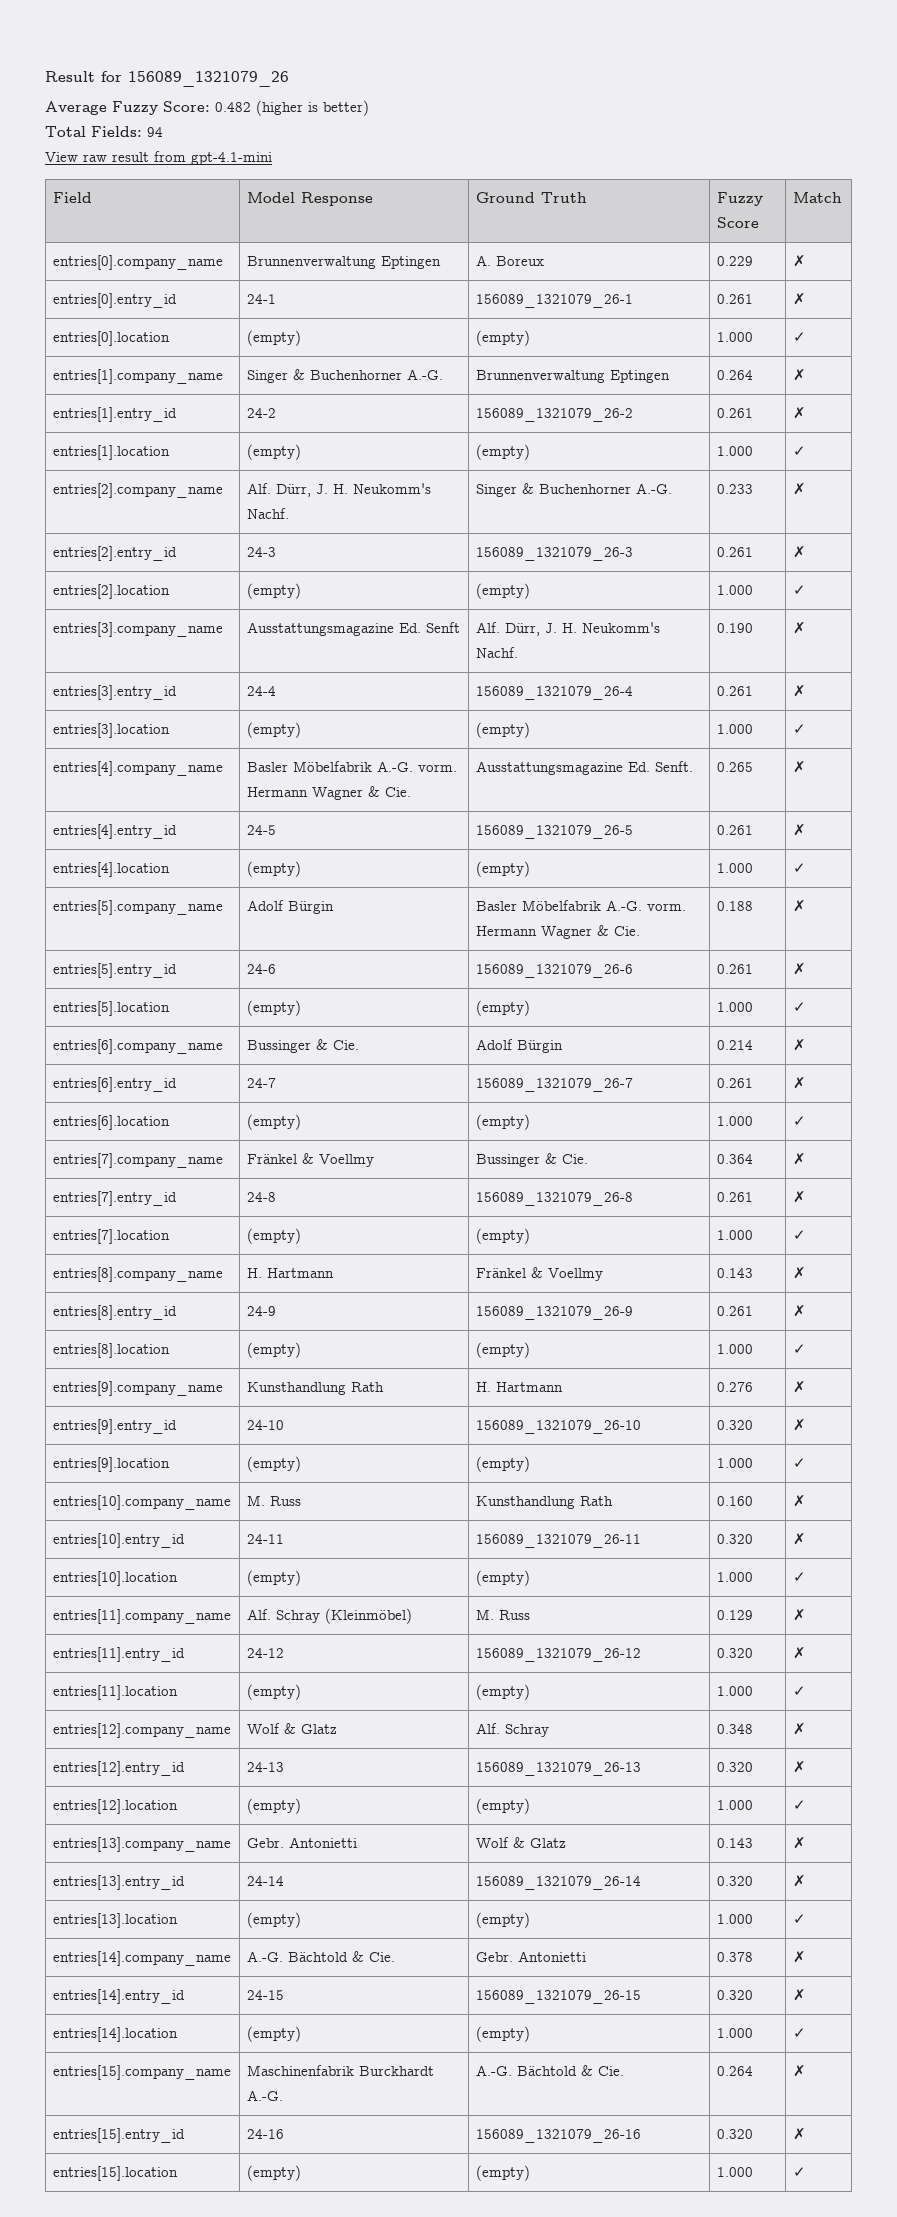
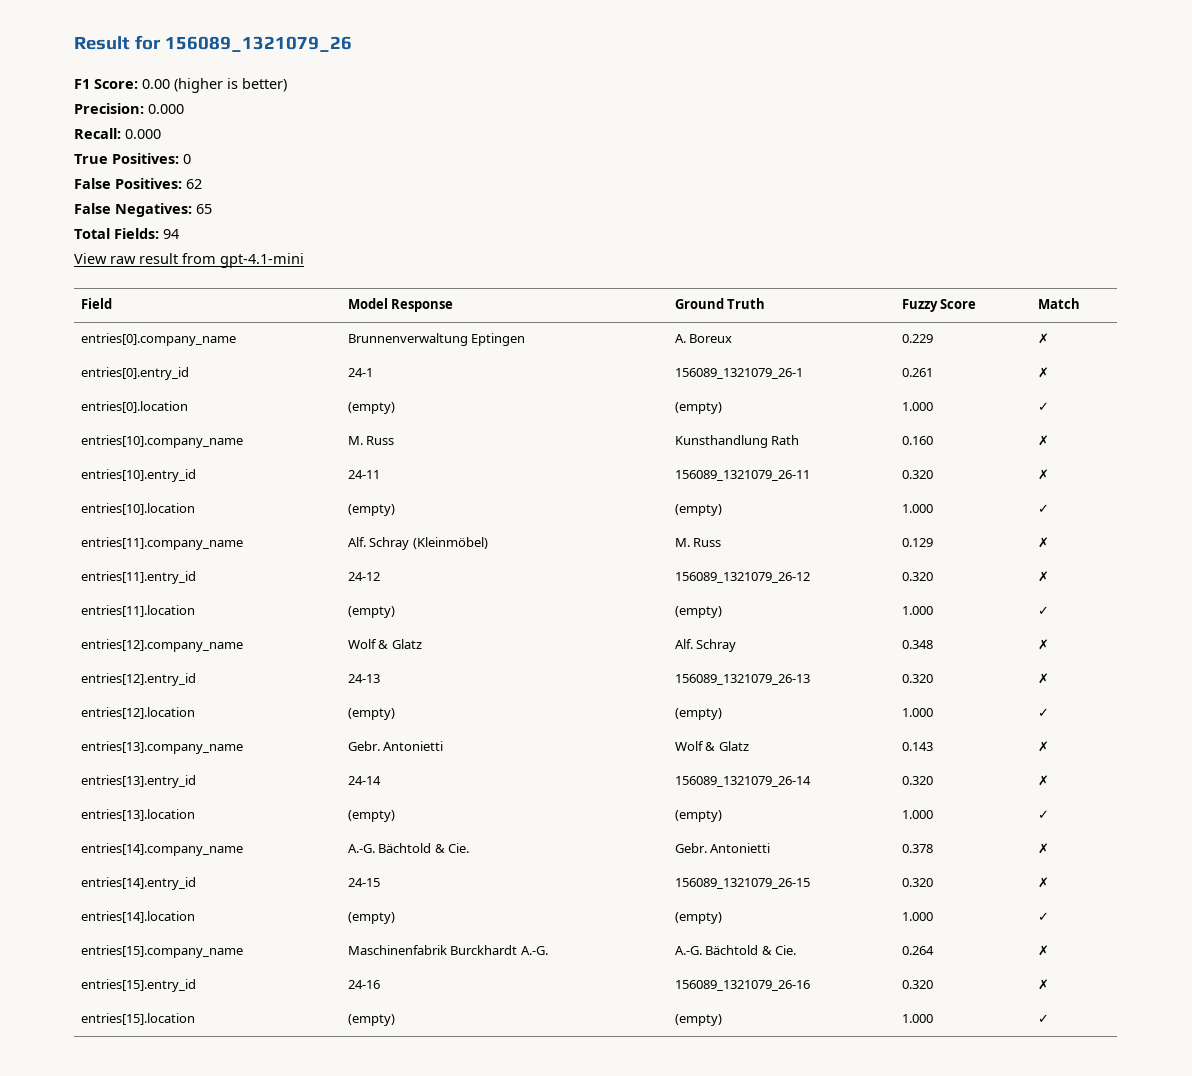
[45,101,251,115] Average Fuzzy Score: 0.482 -> [74,79,170,89] F1 Score: 0.00
(369, 108) none -> [74,103,184,114] [74,128,161,139] [74,153,191,164] [74,178,202,189] [74,203,212,217] // Precision: 0.000 // Recall: 0.000 // True Positives: 0 // False Positives: 62 // False Negatives: 65
[52,369,223,384] [246,369,443,383] [475,370,670,383] [716,370,753,380] [792,369,806,381] [52,407,177,422] [246,408,276,418] [475,408,633,422] [716,408,753,418] [792,407,806,419] [52,445,170,460] [246,444,301,460] [475,444,530,460] [716,446,753,456] [792,446,806,456] [52,483,223,498] [246,483,431,497] [246,508,289,519] [475,483,672,497] [716,484,753,494] [792,483,806,495] [52,546,177,561] [246,547,276,557] [475,547,633,561] [716,547,753,557] [792,546,806,558] [52,584,170,599] [246,583,301,599] [475,583,530,599] [716,585,753,595] [792,585,806,595] [52,622,223,637] [246,622,460,636] [475,622,660,636] [475,647,518,658] [716,623,753,633] [792,622,806,634] [52,685,177,700] [246,686,276,696] [475,686,633,700] [716,686,753,696] [792,685,806,697] [52,723,170,738] [246,722,301,738] [475,722,530,738] [716,724,753,734] [792,724,806,734] [52,761,223,776] [246,761,457,772] [246,786,411,800] [475,761,693,775] [716,762,753,772] [792,761,806,773] [52,824,177,839] [246,825,276,835] [475,825,633,839] [716,825,753,835] [792,824,806,836] [52,862,170,877] [246,861,301,877] [475,861,530,877] [716,863,753,873] [792,863,806,873] [52,900,223,915] [246,900,334,914] [475,900,686,911] [475,925,640,939] [716,901,753,911] [792,900,806,912] [52,963,177,978] [246,964,276,974] [475,964,633,978] [716,964,753,974] [792,963,806,975] [52,1001,170,1016] [246,1000,301,1016] [475,1000,530,1016] [716,1002,753,1012] [792,1002,806,1012] [52,1039,223,1054] [246,1039,359,1053] [475,1039,563,1053] [716,1040,753,1050] [792,1039,806,1051] [52,1077,177,1092] [246,1078,276,1088] [475,1078,633,1092] [716,1078,753,1088] [792,1077,806,1089] [52,1115,170,1130] [246,1114,301,1130] [475,1114,530,1130] [716,1116,753,1126] [792,1116,806,1126] [52,1153,223,1168] [246,1153,374,1167] [475,1153,588,1167] [716,1154,753,1164] [792,1153,806,1165] [52,1191,177,1206] [246,1192,276,1202] [475,1192,633,1206] [716,1192,753,1202] [792,1191,806,1203] [52,1229,170,1244] [246,1228,301,1244] [475,1228,530,1244] [716,1230,753,1240] [792,1230,806,1240] [52,1267,223,1282] [246,1268,334,1278] [475,1267,603,1281] [716,1268,753,1278] [792,1267,806,1279] [52,1305,177,1320] [246,1306,276,1316] [475,1306,633,1320] [716,1306,753,1316] [792,1305,806,1317] [52,1343,170,1358] [246,1342,301,1358] [475,1342,530,1358] [716,1344,753,1354] [792,1344,806,1354] [52,1381,223,1396] [246,1382,384,1395] [475,1382,563,1392] [716,1382,753,1392] [792,1381,806,1393] [52,1419,177,1434] [246,1420,284,1430] [475,1420,641,1434] [716,1420,753,1430] [792,1419,806,1431] [52,1457,170,1472] [246,1456,301,1472] [475,1456,530,1472] [716,1458,753,1468] [792,1458,806,1468] // entries[1].company_name | Singer & Buchenhorner A.-G. | Brunnenverwaltung Eptingen | 0.264 | ✗ // entries[1].entry_id | 24-2 | 156089_1321079_26-2 | 0.261 | ✗ // entries[1].location | (empty) | (empty) | 1.000 | ✓ // entries[2].company_name | Alf. Dürr, J. H. Neukomm's Nachf. | Singer & Buchenhorner A.-G. | 0.233 | ✗ // entries[2].entry_id | 24-3 | 156089_1321079_26-3 | 0.261 | ✗ // entries[2].location | (empty) | (empty) | 1.000 | ✓ // entries[3].company_name | Ausstattungsmagazine Ed. Senft | Alf. Dürr, J. H. Neukomm's Nachf. | 0.190 | ✗ // entries[3].entry_id | 24-4 | 156089_1321079_26-4 | 0.261 | ✗ // entries[3].location | (empty) | (empty) | 1.000 | ✓ // entries[4].company_name | Basler Möbelfabrik A.-G. vorm. Hermann Wagner & Cie. | Ausstattungsmagazine Ed. Senft. | 0.265 | ✗ // entries[4].entry_id | 24-5 | 156089_1321079_26-5 | 0.261 | ✗ // entries[4].location | (empty) | (empty) | 1.000 | ✓ // entries[5].company_name | Adolf Bürgin | Basler Möbelfabrik A.-G. vorm. Hermann Wagner & Cie. | 0.188 | ✗ // entries[5].entry_id | 24-6 | 156089_1321079_26-6 | 0.261 | ✗ // entries[5].location | (empty) | (empty) | 1.000 | ✓ // entries[6].company_name | Bussinger & Cie. | Adolf Bürgin | 0.214 | ✗ // entries[6].entry_id | 24-7 | 156089_1321079_26-7 | 0.261 | ✗ // entries[6].location | (empty) | (empty) | 1.000 | ✓ // entries[7].company_name | Fränkel & Voellmy | Bussinger & Cie. | 0.364 | ✗ // entries[7].entry_id | 24-8 | 156089_1321079_26-8 | 0.261 | ✗ // entries[7].location | (empty) | (empty) | 1.000 | ✓ // entries[8].company_name | H. Hartmann | Fränkel & Voellmy | 0.143 | ✗ // entries[8].entry_id | 24-9 | 156089_1321079_26-9 | 0.261 | ✗ // entries[8].location | (empty) | (empty) | 1.000 | ✓ // entries[9].company_name | Kunsthandlung Rath | H. Hartmann | 0.276 | ✗ // entries[9].entry_id | 24-10 | 156089_1321079_26-10 | 0.320 | ✗ // entries[9].location | (empty) | (empty) | 1.000 | ✓ -> (1049, 406) none

